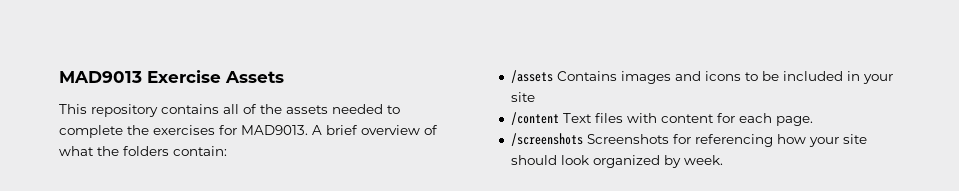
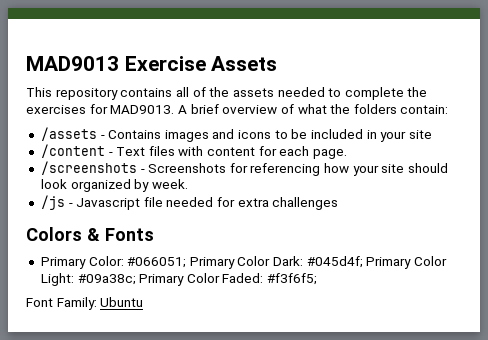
(553, 76) none -> [100,135,105,139] -
(559, 118) none -> [108,152,113,156] -
(583, 139) none -> [140,169,145,173] -
(723, 160) none -> [40,195,339,210] [26,227,154,241] [40,256,448,269] [40,273,318,286] [26,297,144,310] // /js - Javascript file needed for extra challenges // Colors & Fonts // Primary Color: #066051; Primary Color Dark: #045d4f; Primary Color Light: #09a38c; Primary Color Faded: #f3f6f5; // Font Family: Ubuntu

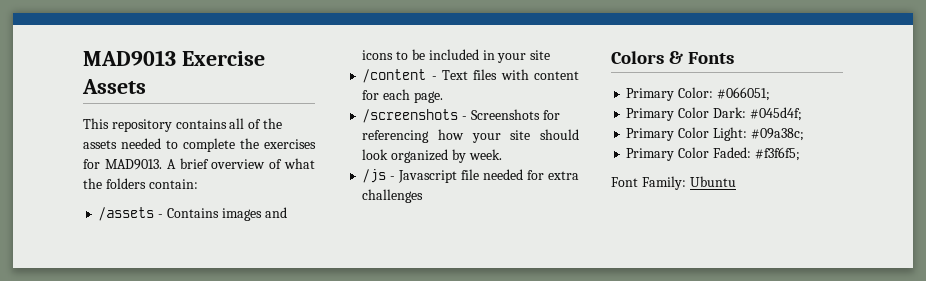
(187, 262) none -> (770, 94) //
(363, 262) none -> (802, 114) //
(136, 279) none -> (804, 134) //

